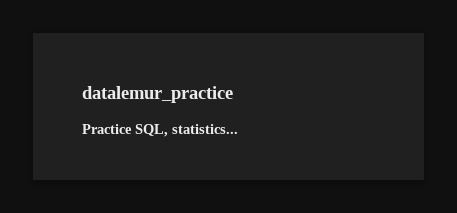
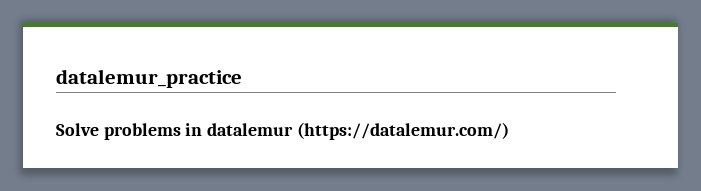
[82,124,238,137] Practice SQL, statistics... -> [56,122,509,140] Solve problems in datalemur (https://datalemur.com/)

